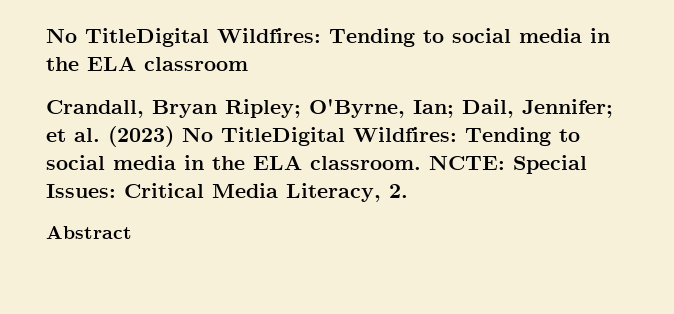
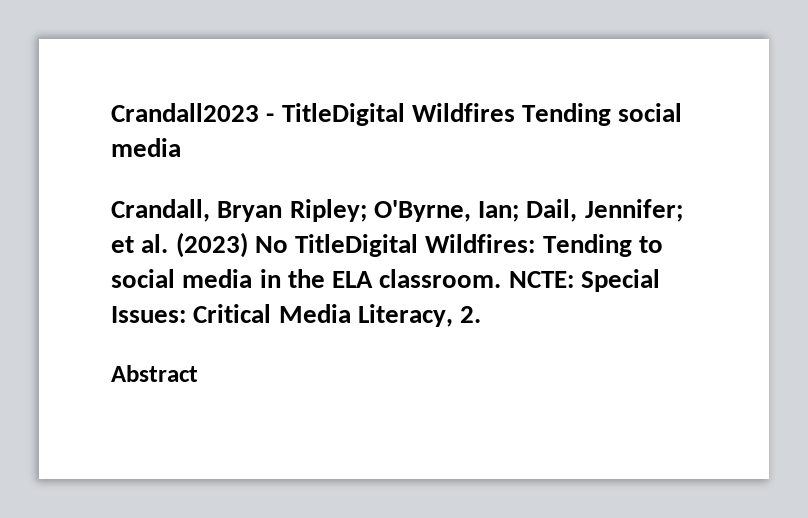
[46,28,610,47] [46,56,248,71] No TitleDigital Wildfires: Tending to social media in the ELA classroom -> [111,103,683,126] [111,138,181,157] Crandall2023 - TitleDigital Wildfires Tending social media

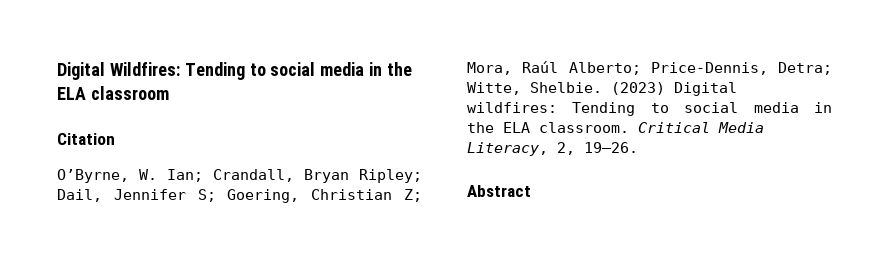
[111,103,683,126] [111,138,181,157] [111,199,683,222] [111,232,419,258] Crandall2023 - TitleDigital Wildfires Tending social media // Crandall, Bryan Ripley; O'Byrne, Ian; Dail, Jennifer; et al. (2023) No TitleDigital -> [57,62,105,80] Digital
[379,269,661,292] [111,306,186,323] classroom. NCTE: Special Issues: -> [90,86,169,100] [57,133,115,145] [57,169,422,183] [57,189,423,203] [467,61,832,75] [467,82,737,96] [467,102,832,116] [467,122,629,133] classroom // Citation // O’Byrne, W. Ian; Crandall, Bryan Ripley; Dail, Jennifer S; Goering, Christian Z; Mora, Raúl Alberto; Price-Dennis, Detra; Witte, Shelbie. (2023) Digital wildfires: Tending to social media in the ELA classroom.
[460,306,482,323] 2. -> [557,142,638,155] 2, 19–26.

